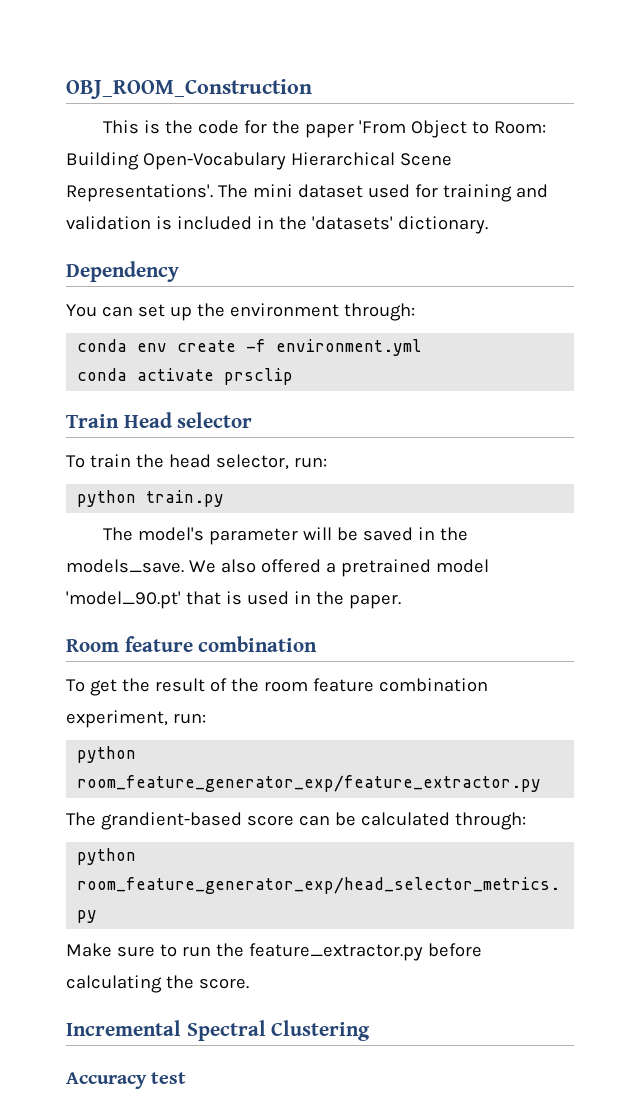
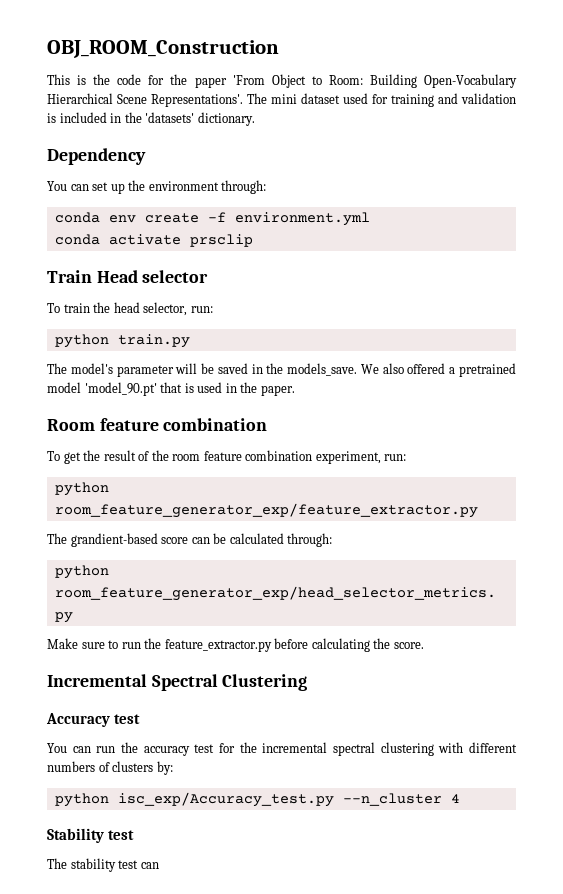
(187, 1078) none -> [47,742,517,756] [47,761,173,775] [54,792,460,807] [47,828,135,843] [47,858,159,872] // You can run the accuracy test for the incremental spectral clustering with different numbers of clusters by: // python isc_exp/Accuracy_test.py --n_cluster 4 // Stability test // The stability test can

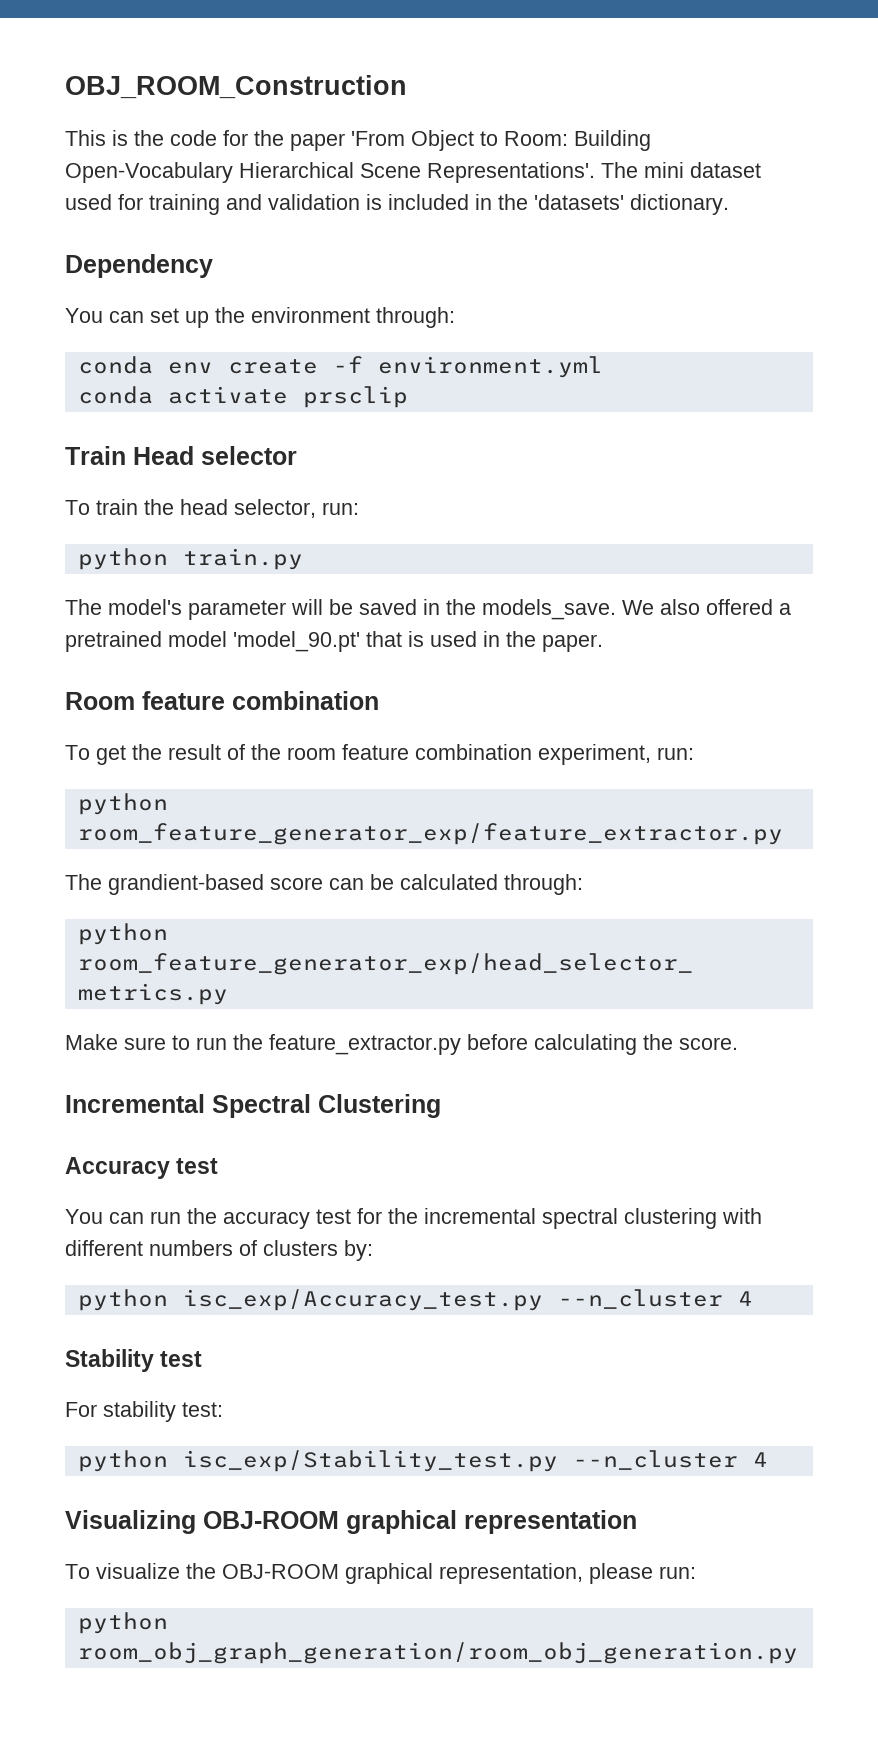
[47,858,159,872] The stability test can -> [65,1401,223,1422] [77,1450,768,1472] [65,1510,637,1534] [65,1563,696,1584] [77,1612,168,1634] [77,1642,798,1664] For stability test: // python isc_exp/Stability_test.py --n_cluster 4 // Visualizing OBJ-ROOM graphical representation // To visualize the OBJ-ROOM graphical representation, please run: // python room_obj_graph_generation/room_obj_generation.py

